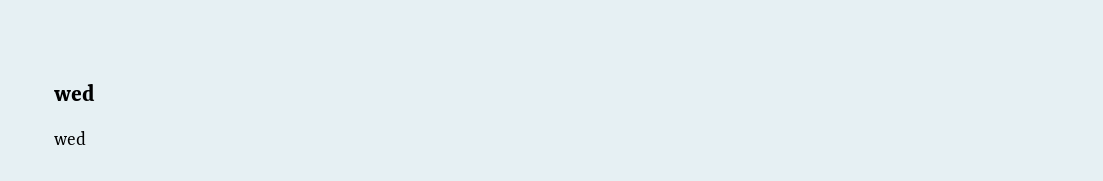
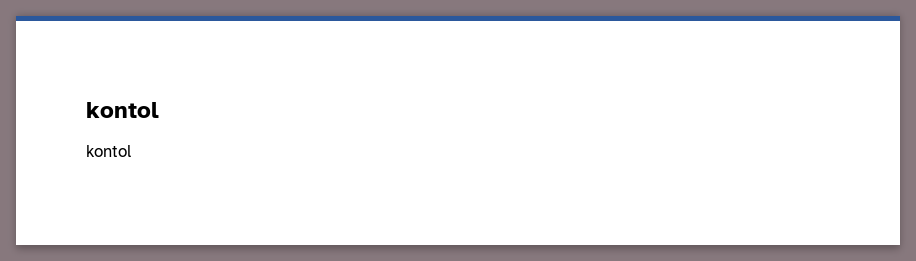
[54,84,95,101] [54,131,86,145] wed // wed -> [86,102,159,118] [86,145,131,157] kontol // kontol

